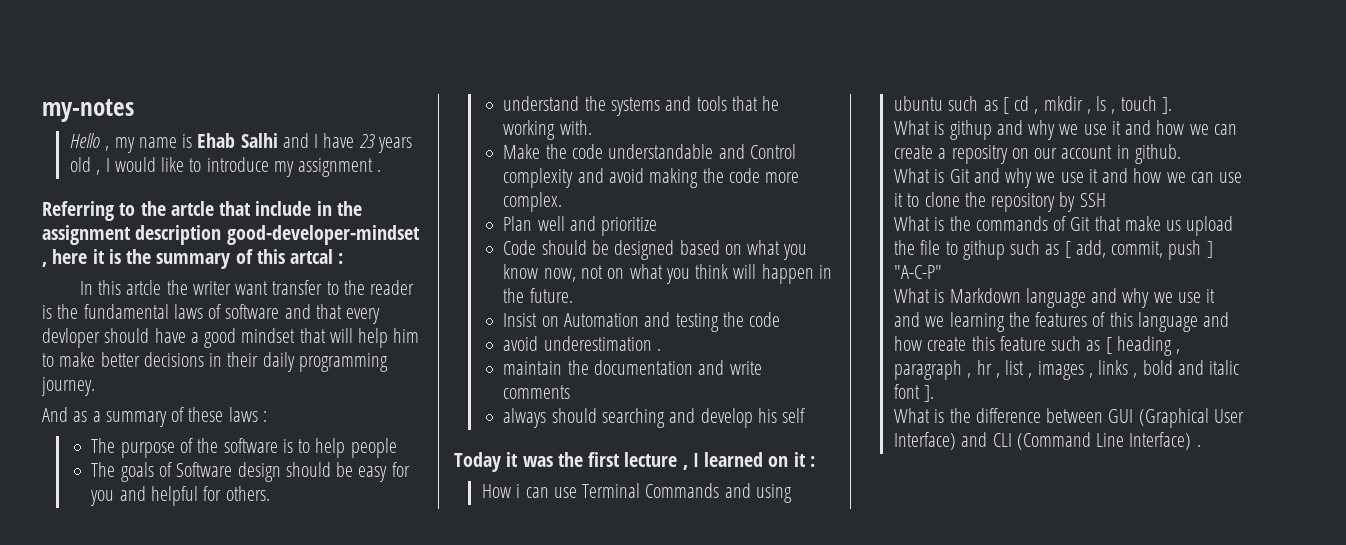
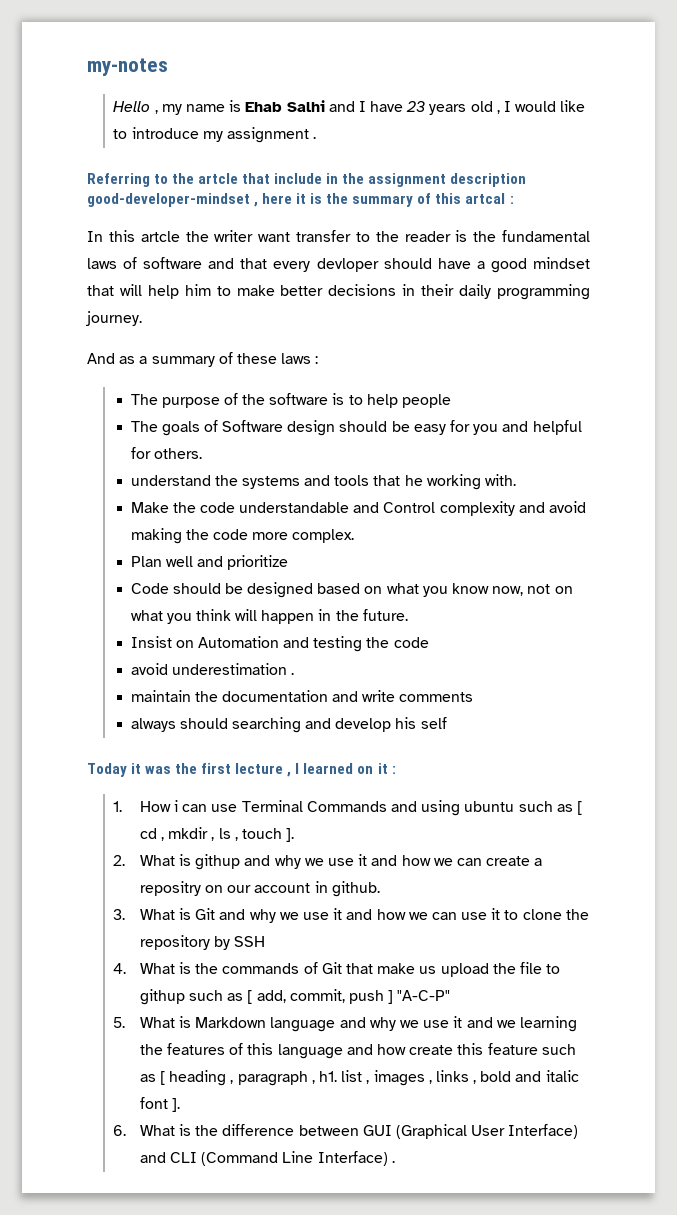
(815, 461) none -> [113,801,123,812] 1.
(1172, 105) none -> [113,855,126,866] 2.
(1181, 154) none -> [113,909,126,920] 3.
(1106, 200) none -> [113,963,127,974] 4.
(943, 272) none -> [113,1017,126,1028] 5.
[976,360,1000,378] hr , -> [319,1071,338,1082] h1.
(935, 393) none -> [113,1125,127,1136] 6.

